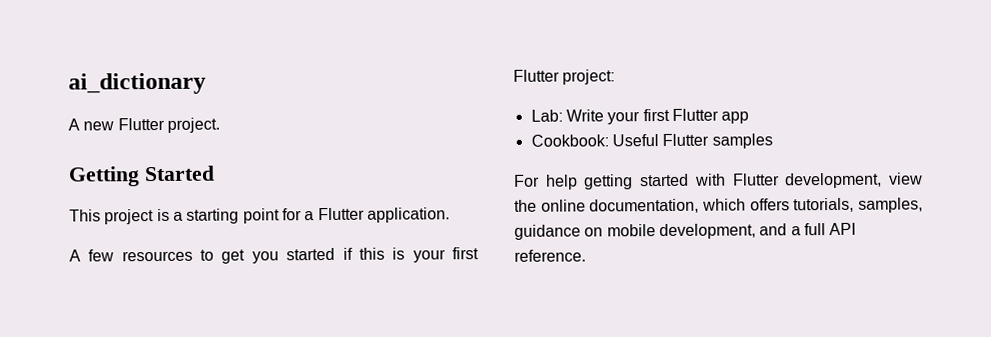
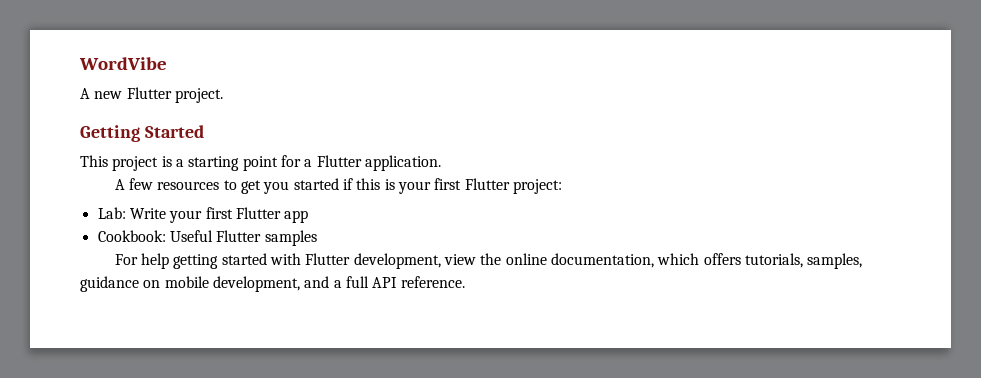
[68,72,206,95] ai_dictionary -> [79,57,167,70] WordVibe

